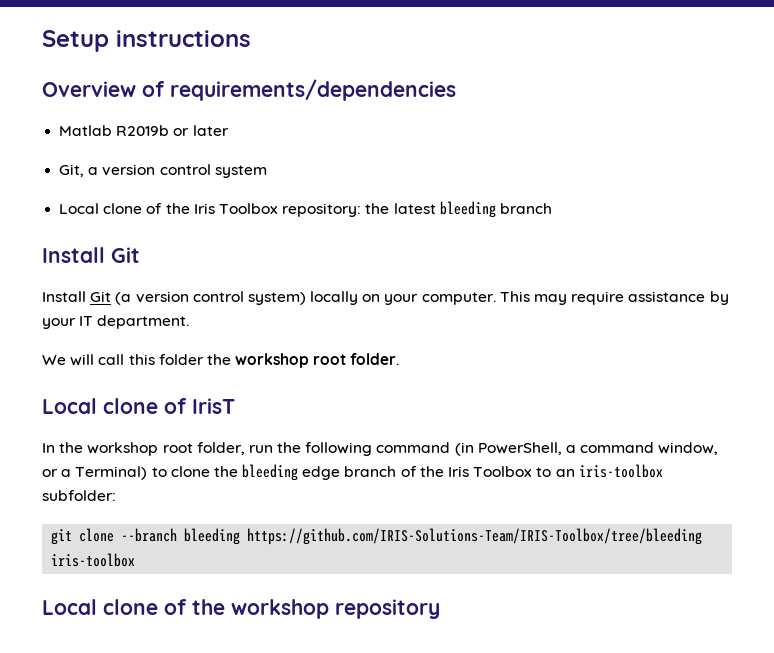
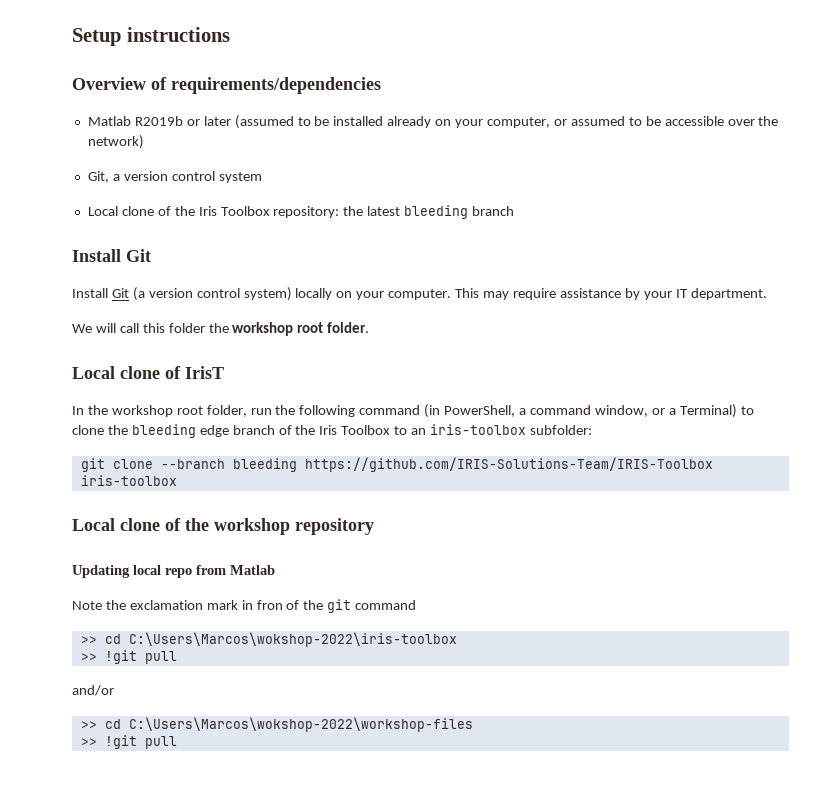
(229, 130) none -> [234,115,779,129] [87,135,144,149] (assumed to be installed already on your computer, or assumed to be accessible over the network)
[247,528,703,545] https://github.com/IRIS-Solutions-Team/IRIS-Toolbox/tree/bleeding -> [304,457,713,472] https://github.com/IRIS-Solutions-Team/IRIS-Toolbox
(440, 609) none -> [72,565,275,578] [72,599,417,613] [80,632,457,647] [80,650,177,664] [72,685,114,696] [80,717,473,732] [80,735,177,749] // Updating local repo from Matlab // Note the exclamation mark in fron of the git command // >> cd C:\Users\Marcos\wokshop-2022\iris-toolbox // >> !git pull // and/or // >> cd C:\Users\Marcos\wokshop-2022\workshop-files // >> !git pull

